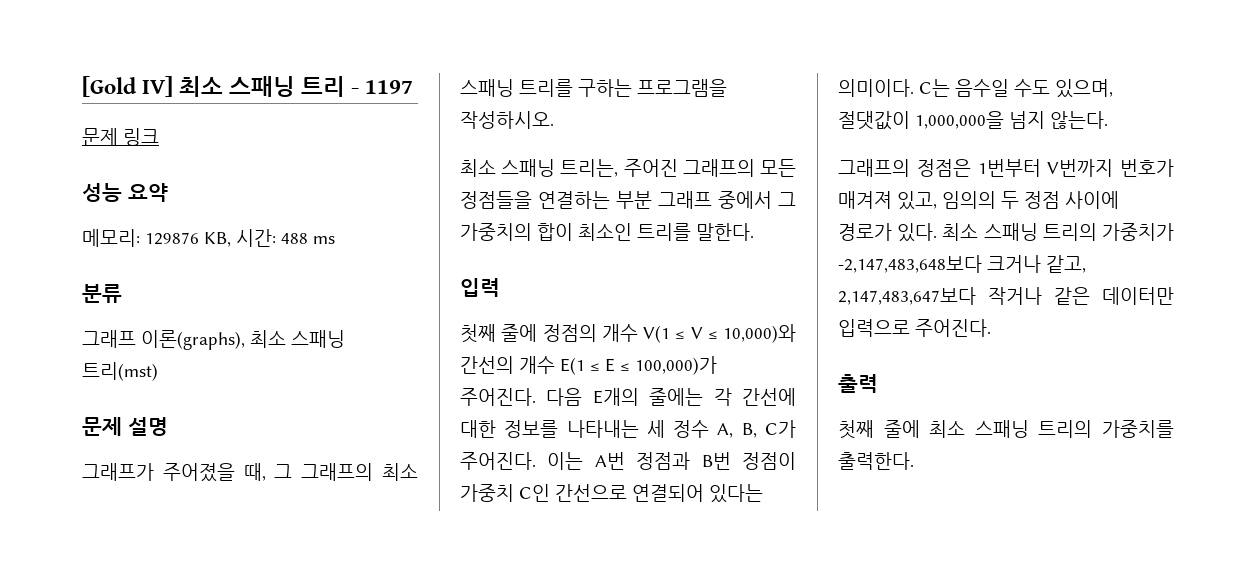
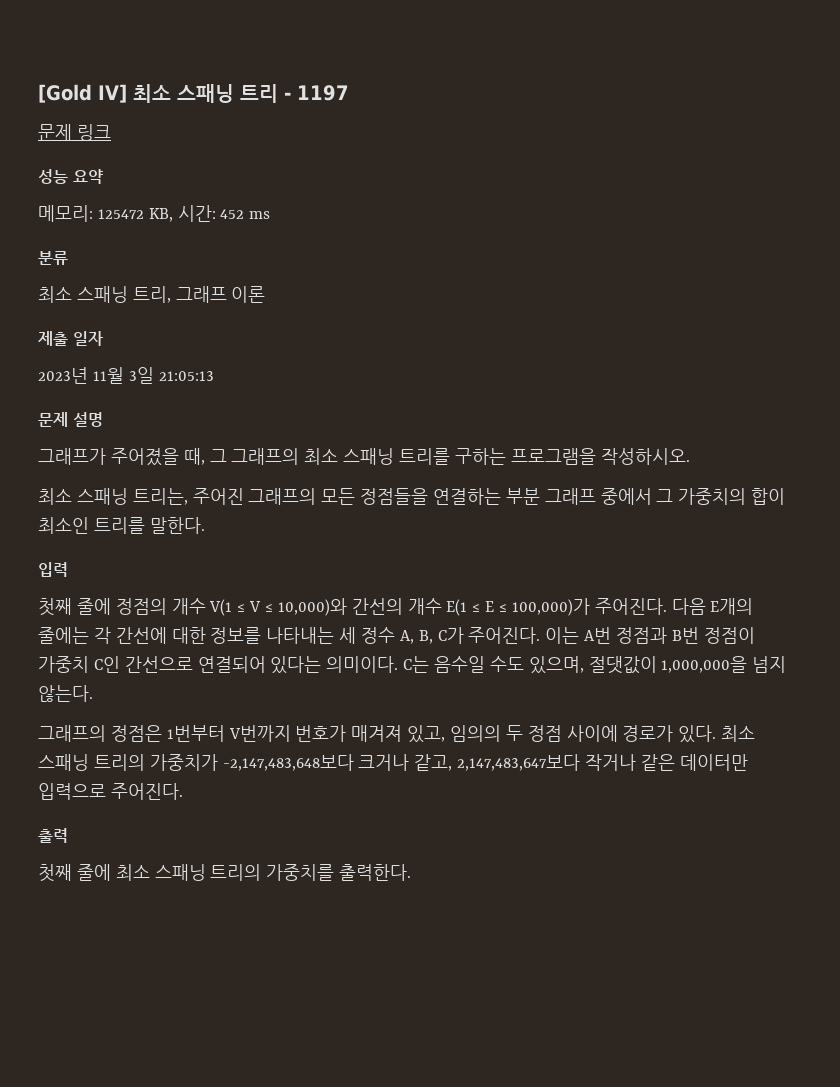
[145,232,199,245] 129876 -> [97,209,144,219] 125472
[281,233,308,244] 488 -> [220,209,245,219] 452
[82,330,345,350] [82,362,158,381] 그래프 이론(graphs), 최소 스패닝 트리(mst) -> [38,286,266,303] [38,331,103,346] [38,367,214,384] 최소 스패닝 트리, 그래프 이론 // 제출 일자 // 2023년 11월 3일 21:05:13

